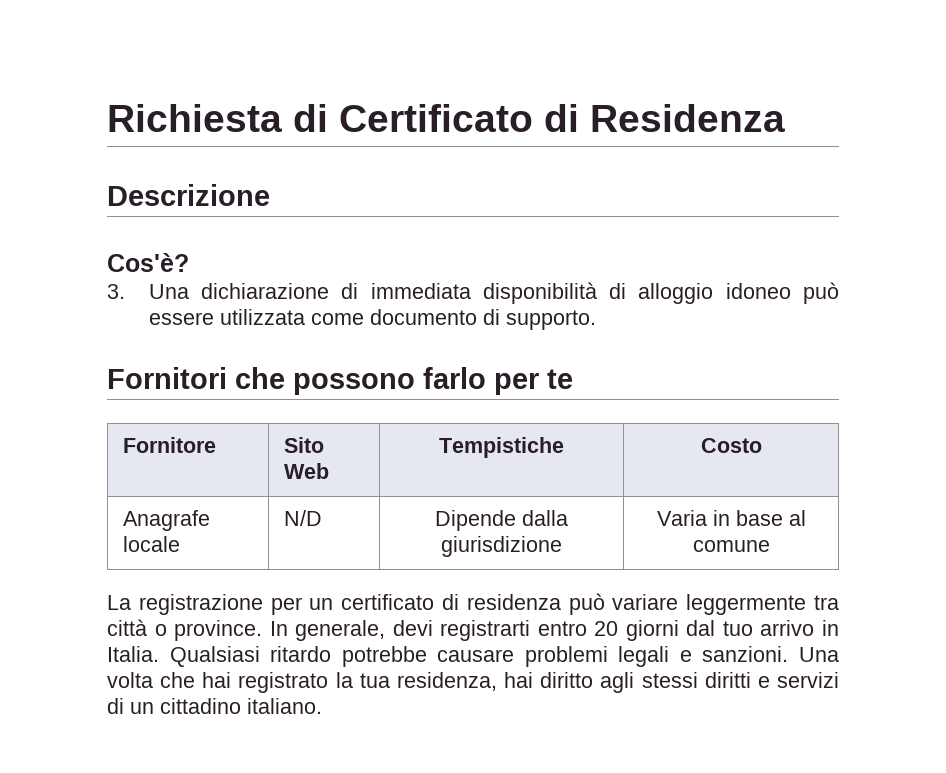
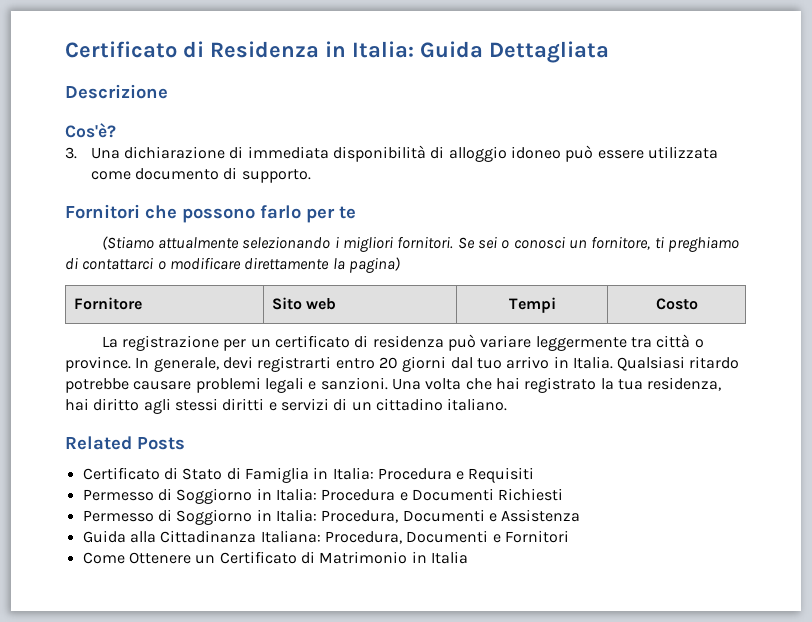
[107,104,328,132] Richiesta di -> (65, 49) none
(785, 118) none -> [325,41,609,63] in Italia: Guida Dettagliata
(573, 379) none -> [101,236,739,252] [65,257,400,273] // (Stiamo attualmente selezionando i migliori fornitori. Se sei o conosci un fornitore, ti preghiamo di contattarci o modificare direttamente la pagina)
[283,463,329,479] [439,437,564,458] Web | Tempistiche -> [305,298,336,310] [508,297,556,313] web | Tempi
[122,510,210,531] [122,536,180,552] [283,510,322,526] [435,510,568,531] [441,536,562,557] [656,510,806,526] [692,540,770,552] // Anagrafe locale | N/D | Dipende dalla giurisdizione | Varia in base al comune -> (698, 304) none
(322, 706) none -> [65,436,185,450] [82,467,535,483] [82,488,564,504] [82,509,581,525] [82,530,569,544] [82,551,468,564] // Related Posts // Certificato di Stato di Famiglia in Italia: Procedura e Requisiti // Permesso di Soggiorno in Italia: Procedura e Documenti Richiesti // Permesso di Soggiorno in Italia: Procedura, Documenti e Assistenza // Guida alla Cittadinanza Italiana: Procedura, Documenti e Fornitori // Come Ottenere un Certificato di Matrimonio in Italia

